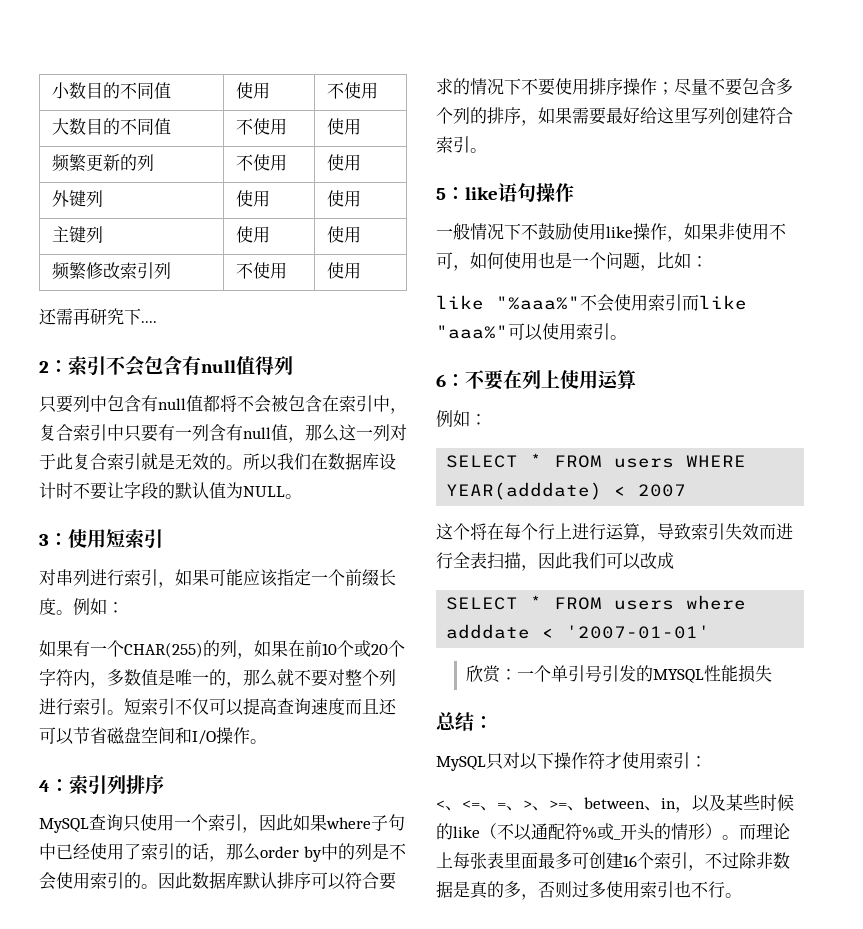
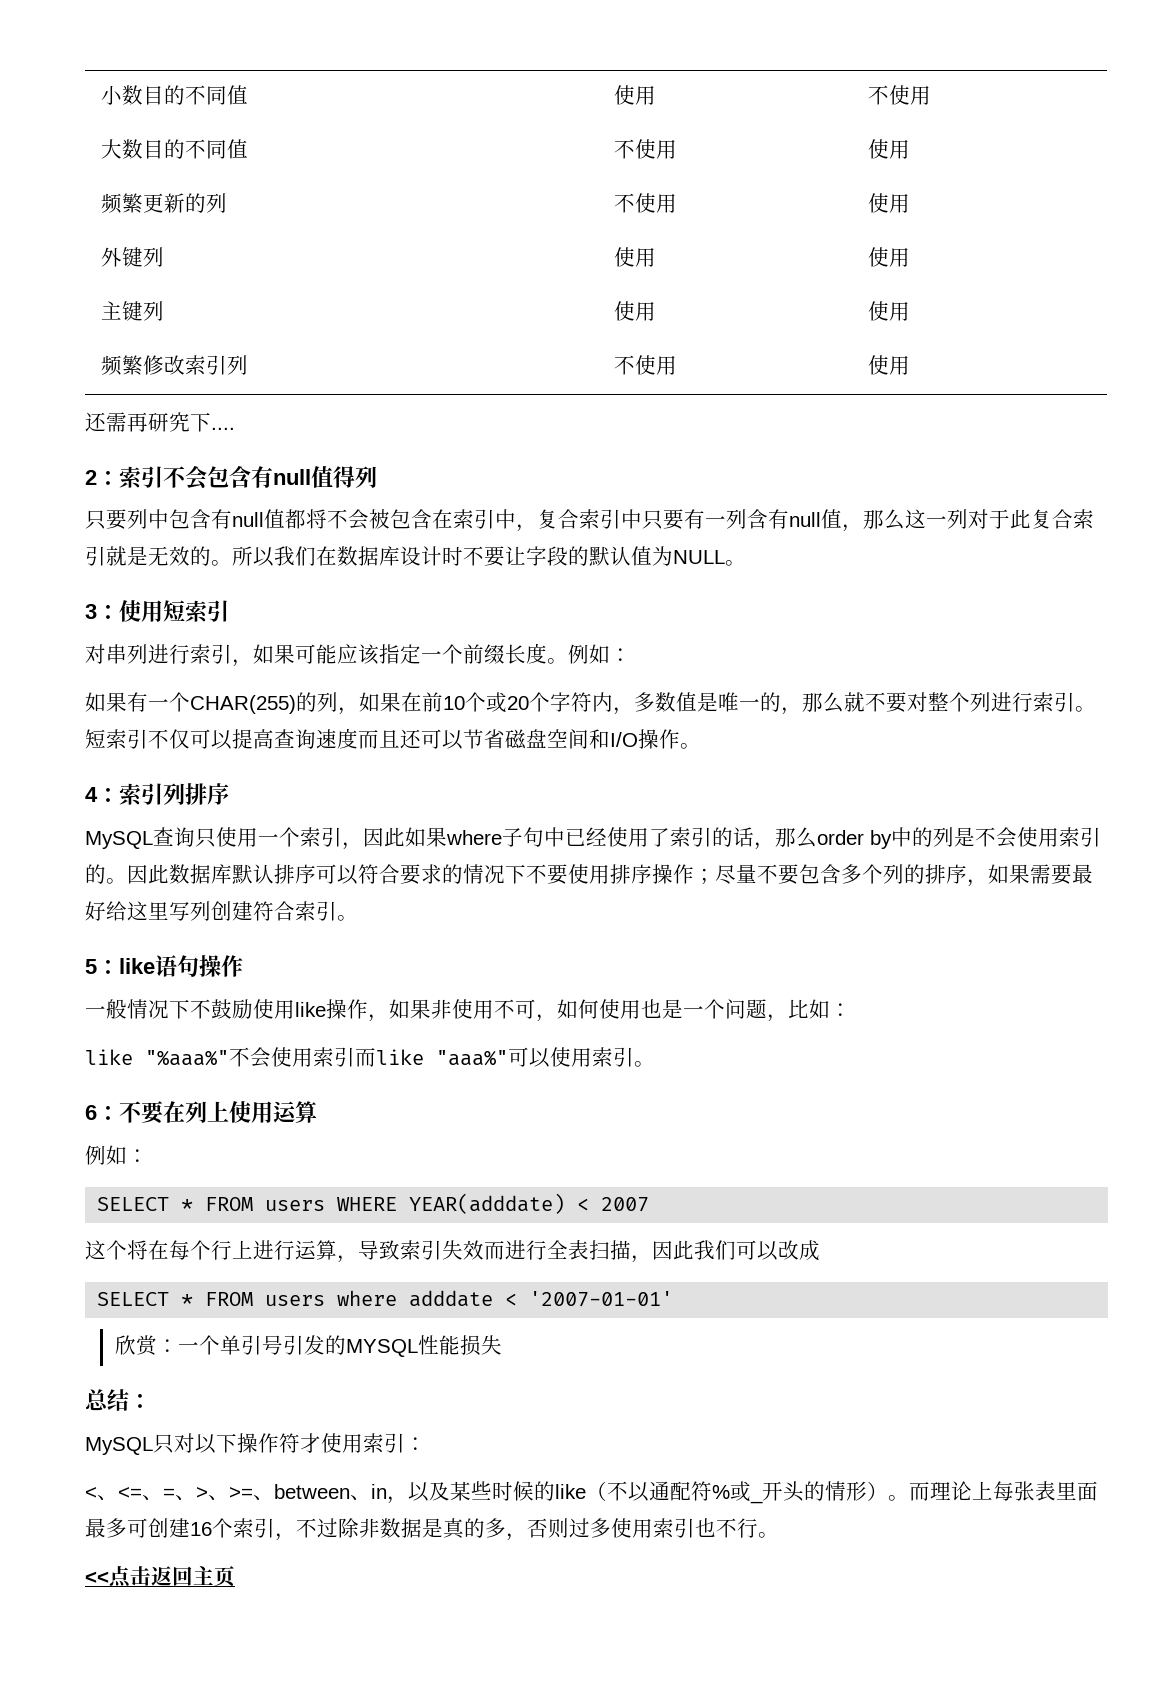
(742, 895) none -> [85,1566,235,1588] // <<点击返回主页

